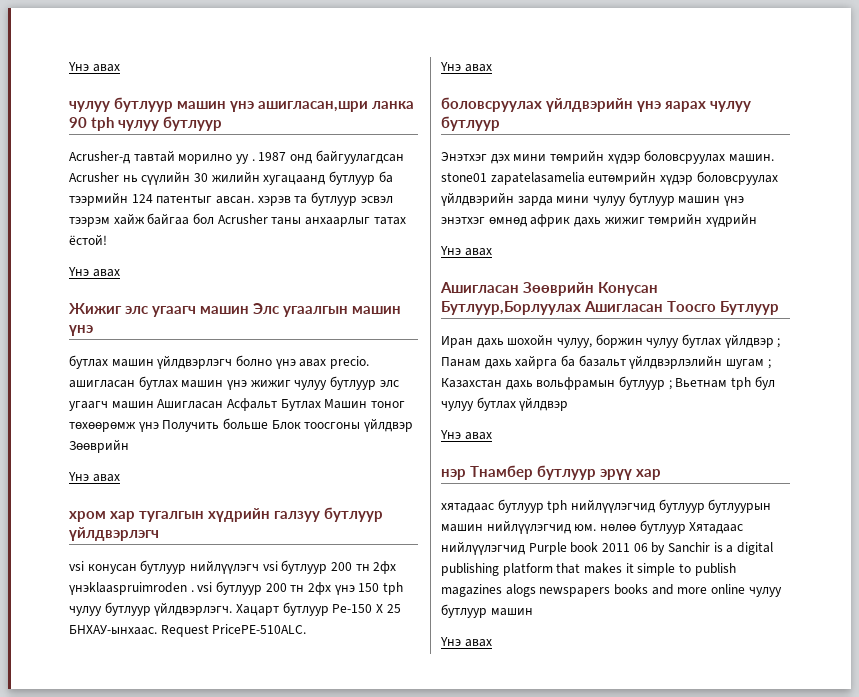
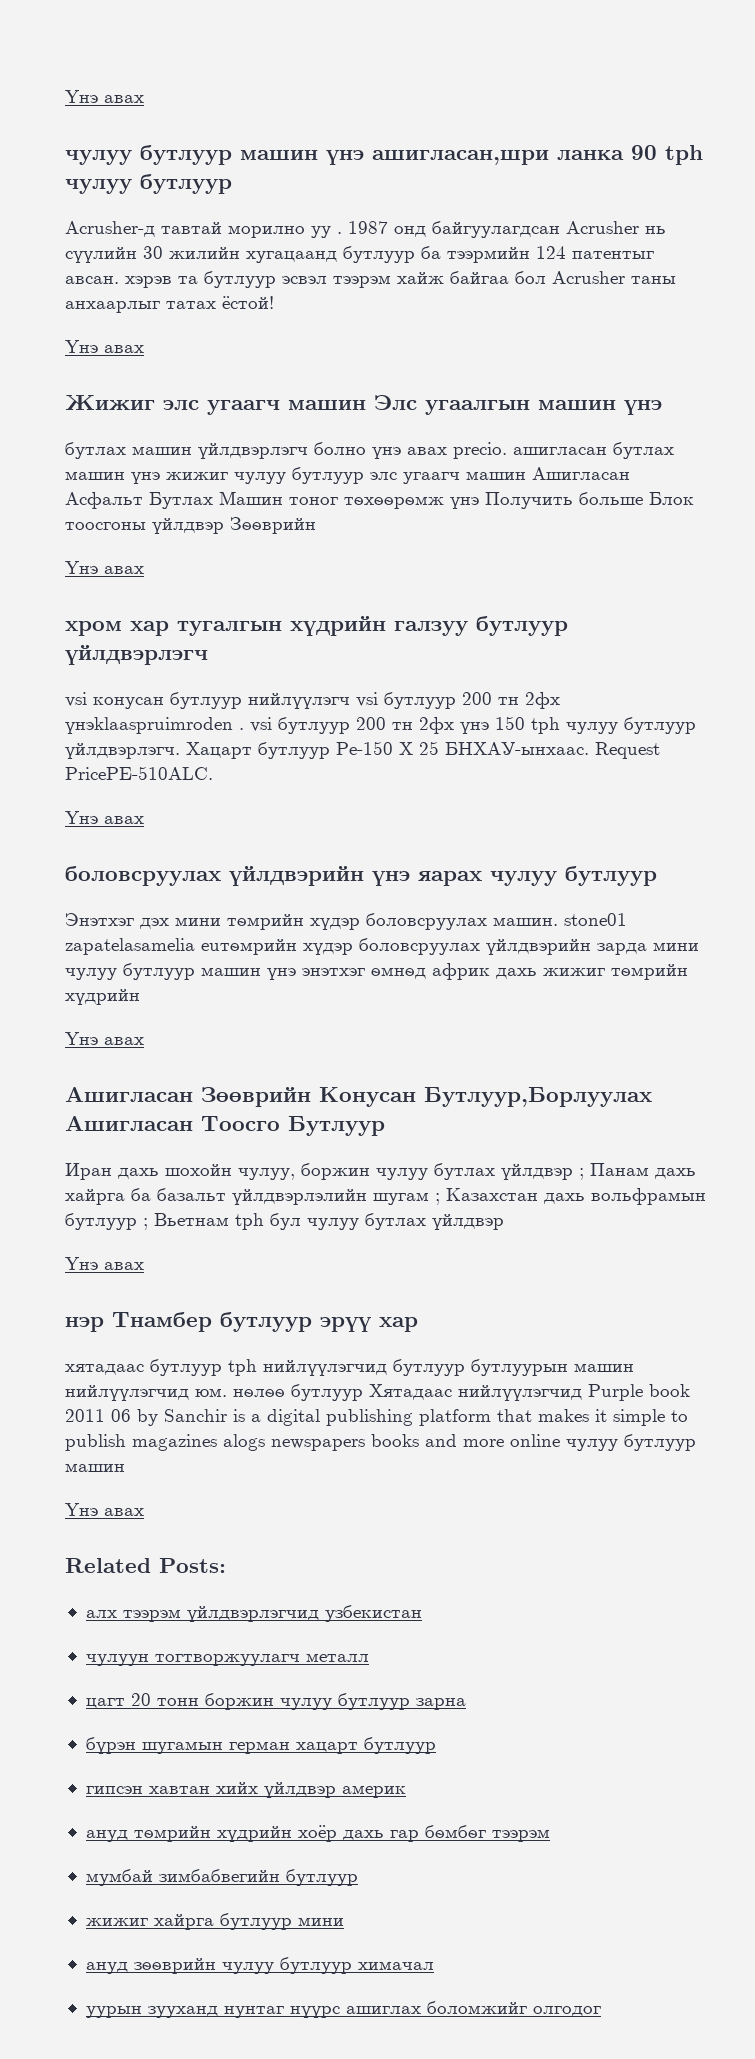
(492, 643) none -> [65,1558,226,1573] [85,1605,422,1622] [85,1653,369,1666] [85,1693,466,1710] [85,1737,436,1754] [85,1782,406,1798] [85,1825,550,1842] [85,1869,358,1886] [85,1913,344,1930] [85,1957,434,1974] [85,2001,601,2018] // Related Posts: // алх тээрэм үйлдвэрлэгчид узбекистан // чулуун тогтворжуулагч металл // цагт 20 тонн боржин чулуу бутлуур зарна // бүрэн шугамын герман хацарт бутлуур // гипсэн хавтан хийх үйлдвэр америк // ануд төмрийн хүдрийн хоёр дахь гар бөмбөг тээрэм // мумбай зимбабвегийн бутлуур // жижиг хайрга бутлуур мини // ануд зөөврийн чулуу бутлуур химачал // уурын зууханд нунтаг нүүрс ашиглах боломжийг олгодог

